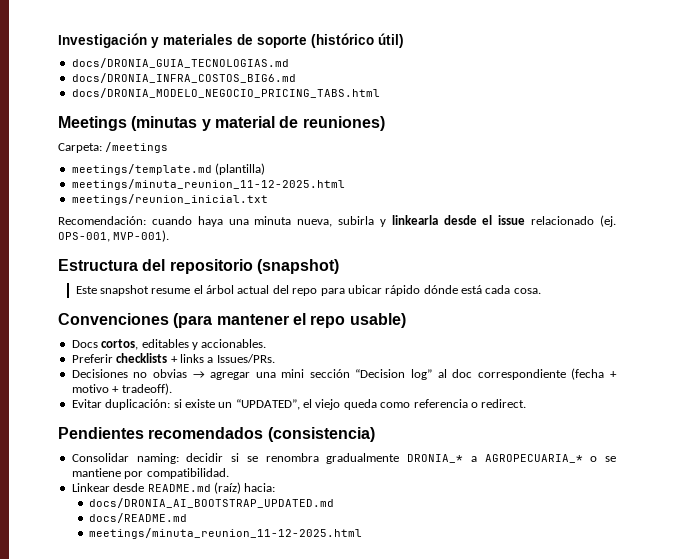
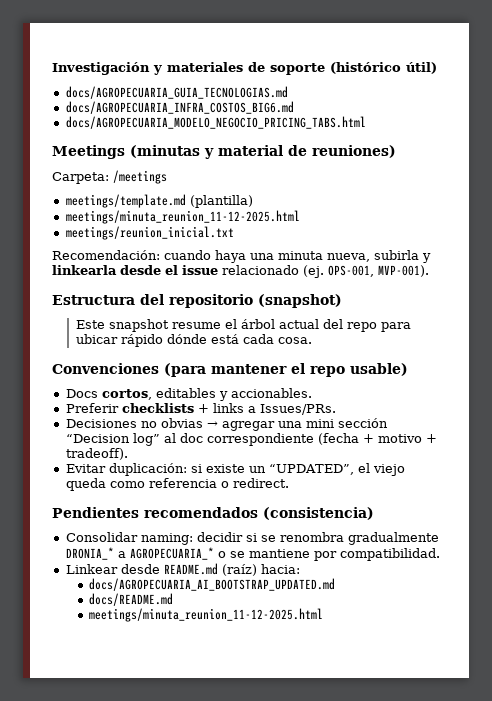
[71,58,289,68] [71,73,296,83] [71,88,380,98] docs/DRONIA_GUIA_TECNOLOGIAS.md // docs/DRONIA_INFRA_COSTOS_BIG6.md // docs/DRONIA_MODELO_NEGOCIO_PRICING_TABS.html -> [65,86,288,99] [65,101,294,114] [65,116,366,129] docs/AGROPECUARIA_GUIA_TECNOLOGIAS.md // docs/AGROPECUARIA_INFRA_COSTOS_BIG6.md // docs/AGROPECUARIA_MODELO_NEGOCIO_PRICING_TABS.html
[89,498,335,508] docs/DRONIA_AI_BOOTSTRAP_UPDATED.md -> [89,578,336,591] docs/AGROPECUARIA_AI_BOOTSTRAP_UPDATED.md

